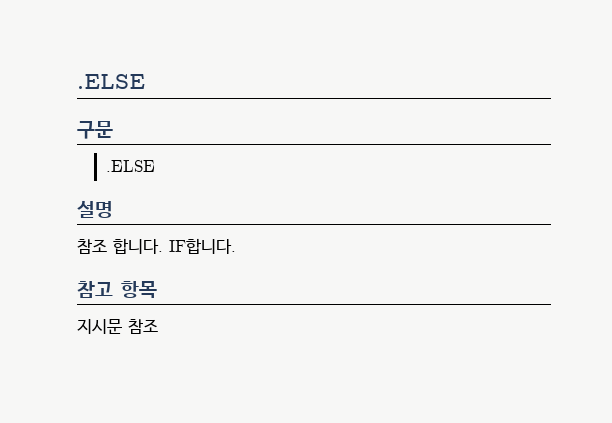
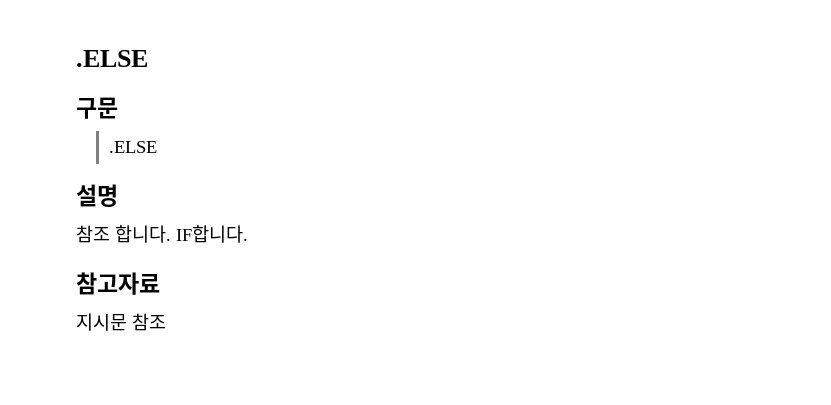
[77,281,157,298] 참고 항목 -> [76,272,160,295] 참고자료

